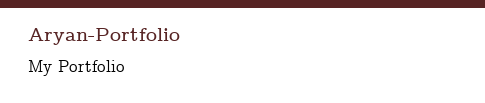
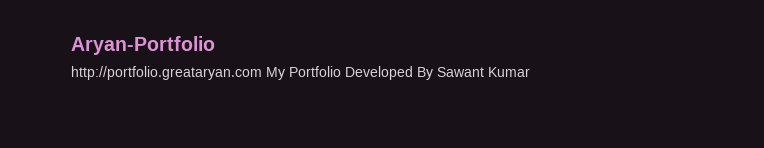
(180, 36) none -> [71,66,262,80] http://portfolio.greataryan.com
(125, 66) none -> [345,66,530,80] Developed By Sawant Kumar

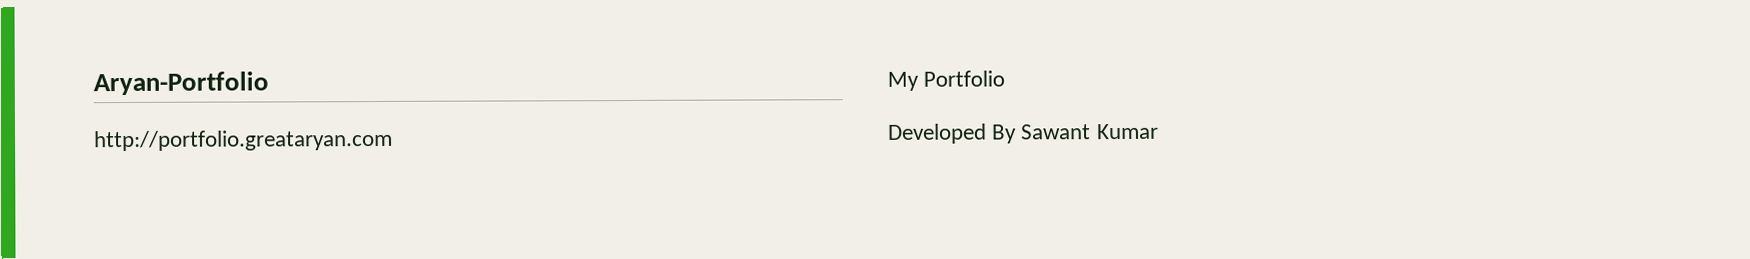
(262, 73) none -> (393, 140) //
(341, 71) none -> (1006, 78) //

